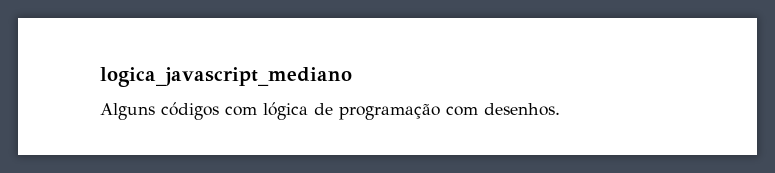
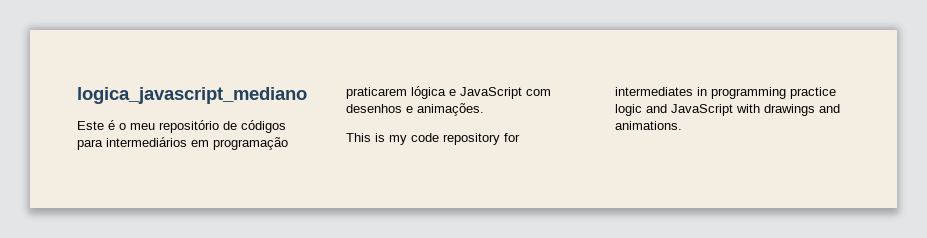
[100,102,560,120] Alguns códigos com lógica de programação com desenhos. -> [77,120,286,133] [77,137,288,150] [346,86,551,99] [346,103,484,116] [346,133,520,145] [615,87,836,99] [615,104,840,116] [615,121,682,130] Este é o meu repositório de códigos para intermediários em programação praticarem lógica e JavaScript com desenhos e animações. // This is my code repository for intermediates in programming practice logic and JavaScript with drawings and animations.

